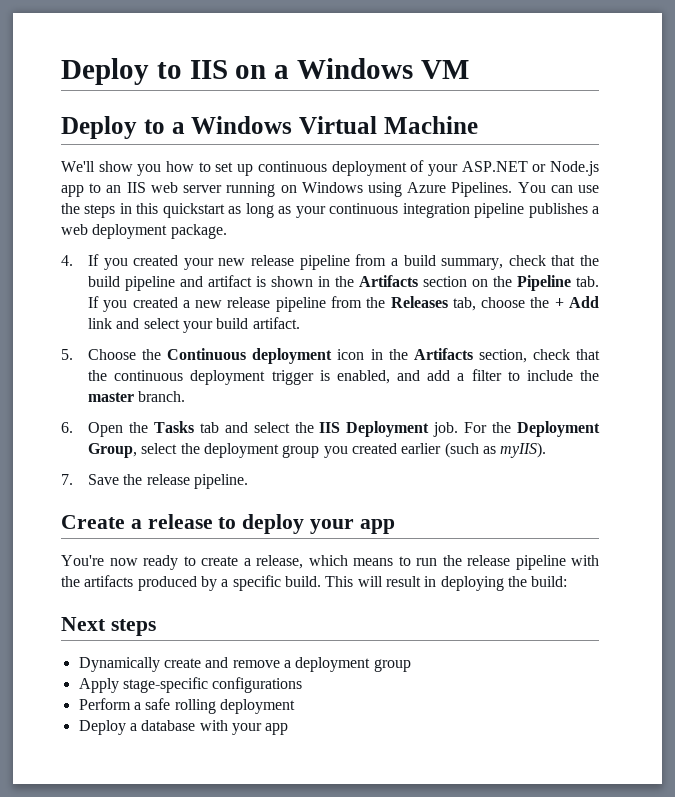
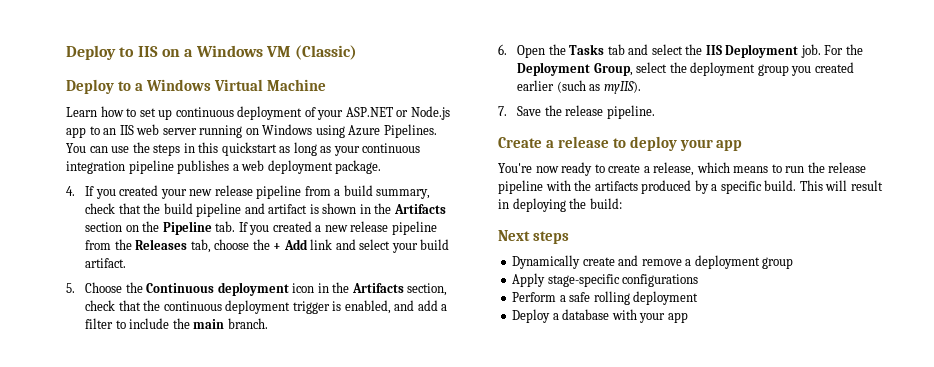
(469, 69) none -> [295,45,358,60] (Classic)
[61,161,162,176] We'll show you -> [66,107,97,117] Learn
[88,392,135,402] master -> [193,319,225,329] main

